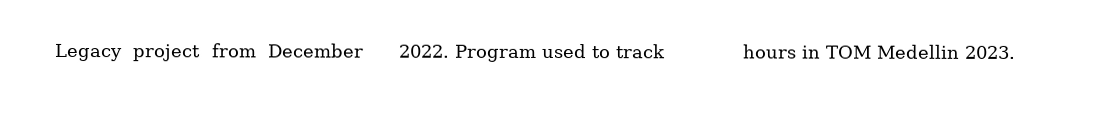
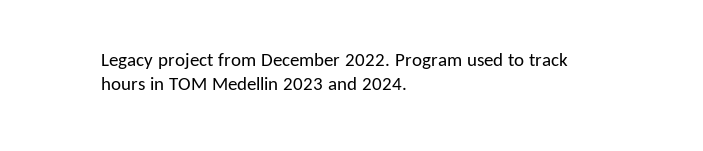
[965,45,1016,59] 2023. -> [282,77,407,90] 2023 and 2024.

